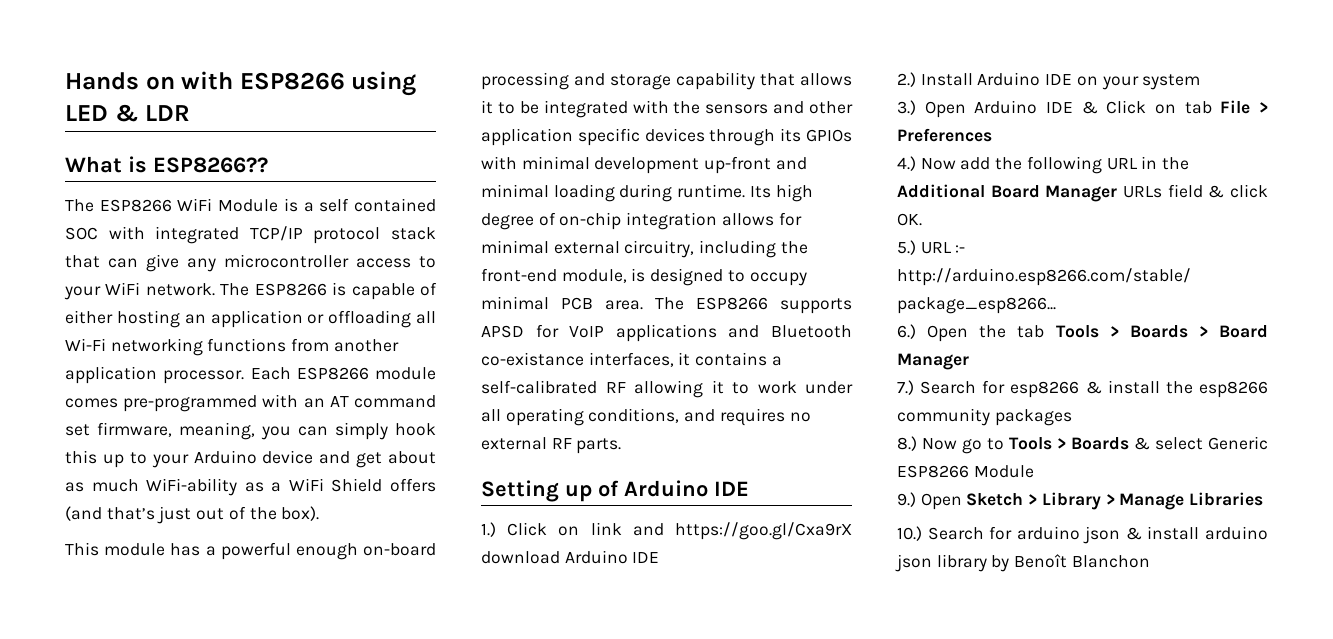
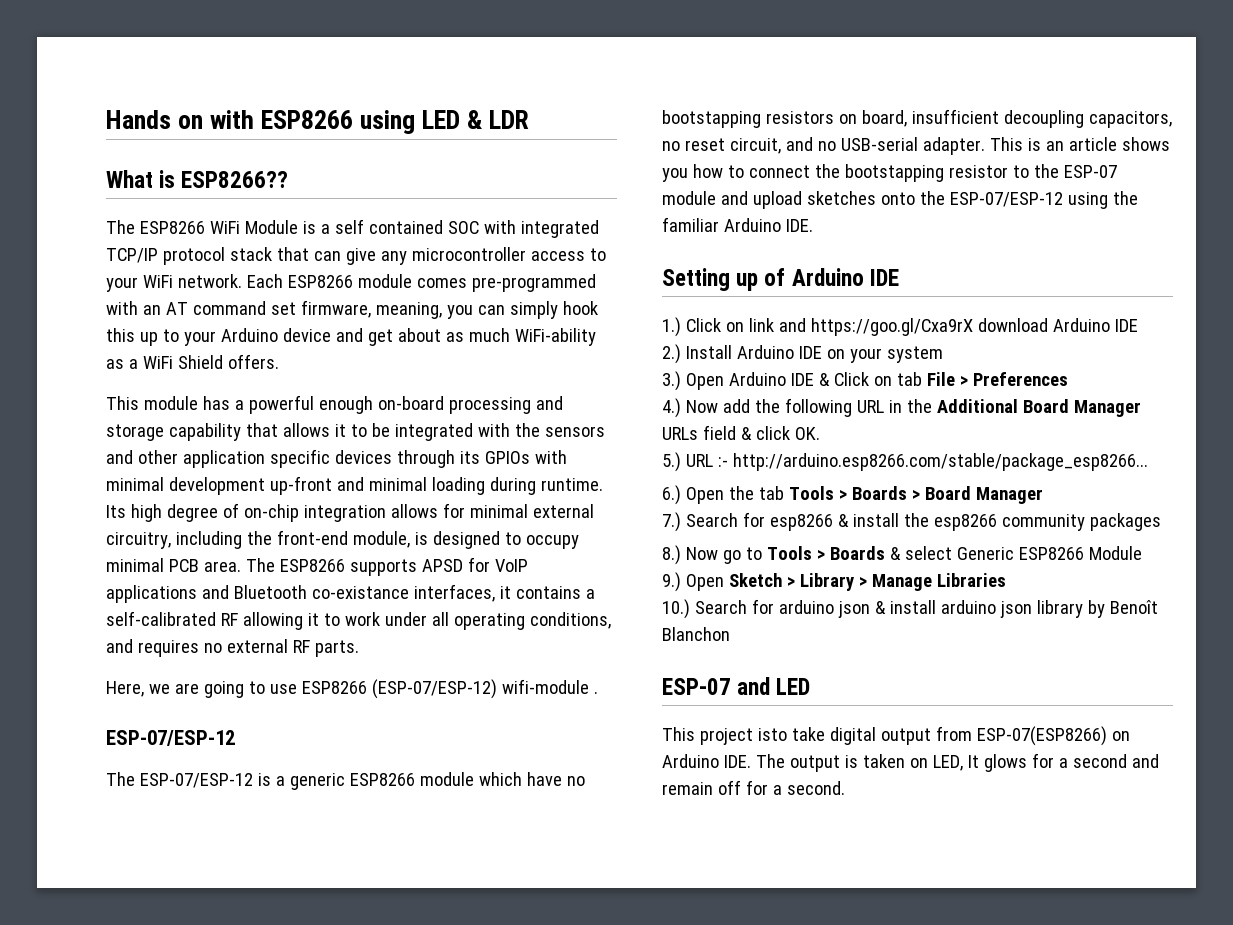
[220,282,438,300] [65,310,436,328] [65,338,399,356] [65,366,245,384] The ESP8266 is capable of either hosting an application or offloading all Wi-Fi networking functions from another application processor. -> (242, 281) none
[390,478,436,492] [65,506,320,524] offers (and that’s just out of the box). -> [227,354,279,369] offers.
(622, 446) none -> [106,679,598,699] [106,730,235,746] [106,772,585,790] [662,109,1172,128] [662,137,1170,155] [662,164,1117,182] [662,191,1138,209] [662,217,813,232] // Here, we are going to use ESP8266 (ESP-07/ESP-12) wifi-module . // ESP-07/ESP-12 // The ESP-07/ESP-12 is a generic ESP8266 module which have no bootstapping resistors on board, insufficient decoupling capacitors, no reset circuit, and no USB-serial adapter. This is an article shows you how to connect the bootstapping resistor to the ESP-07 module and upload sketches onto the ESP-07/ESP-12 using the familiar Arduino IDE.
(1150, 561) none -> [662,677,811,695] [662,726,1130,746] [662,753,1159,772] [662,780,845,795] // ESP-07 and LED // This project isto take digital output from ESP-07(ESP8266) on Arduino IDE. The output is taken on LED, It glows for a second and remain off for a second.

